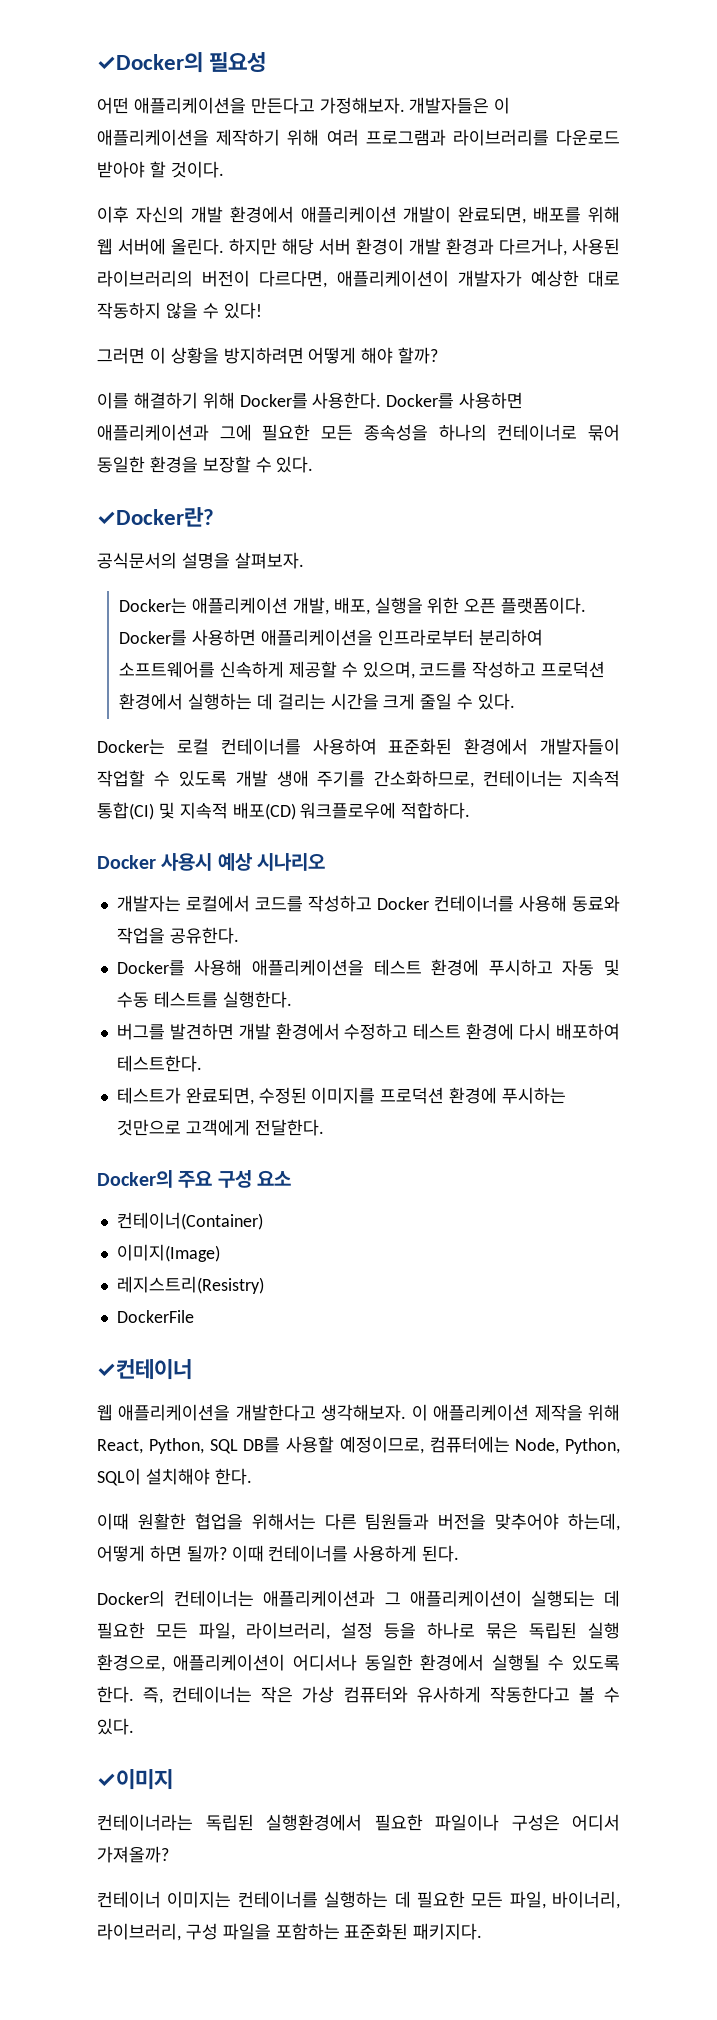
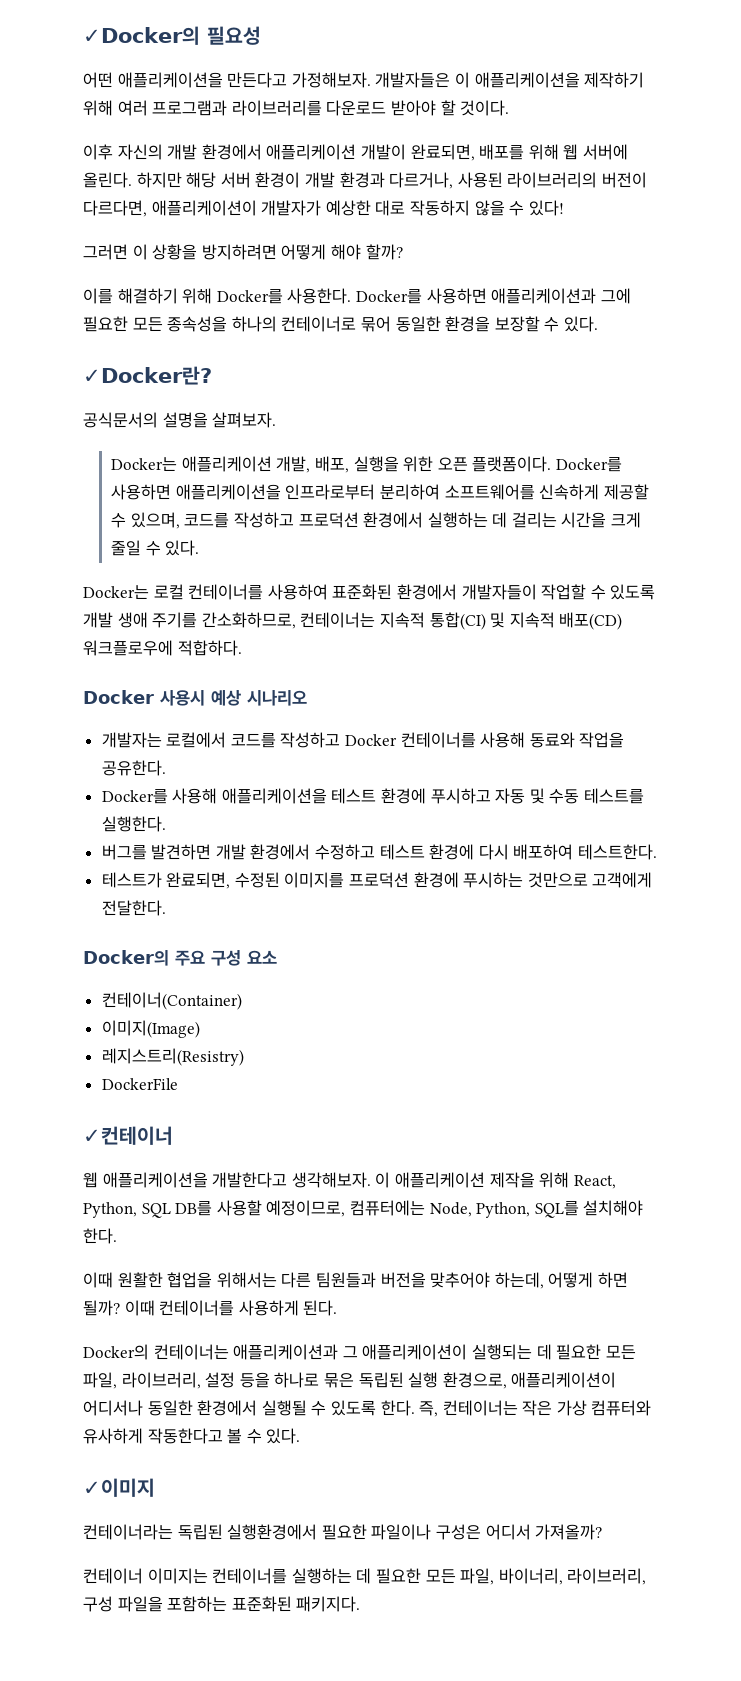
[97,1468,141,1486] SQL이 -> [534,1201,579,1218] SQL를

